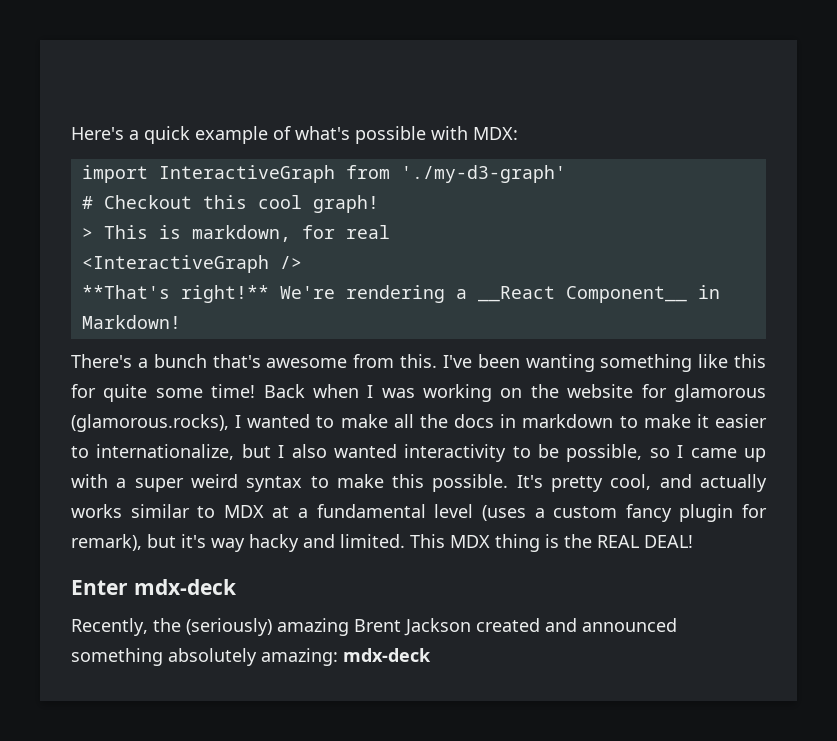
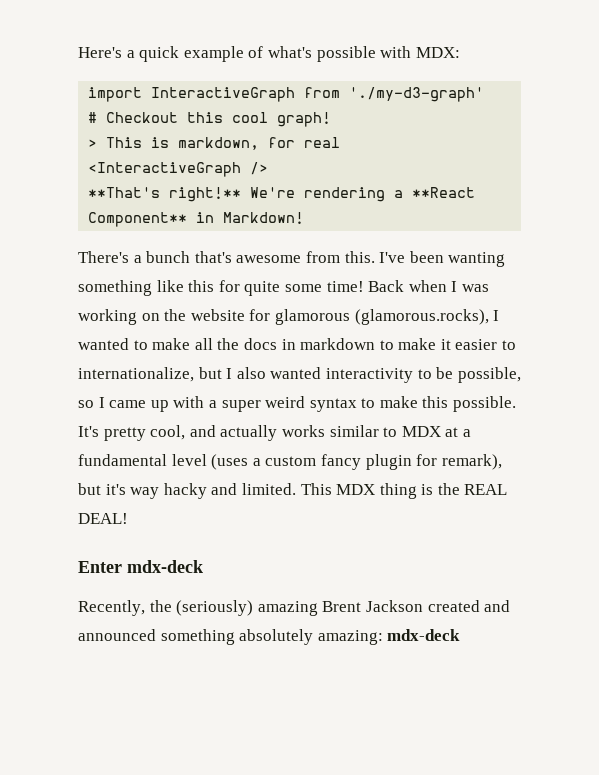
[477,286,687,303] __React Component__ -> [412,187,476,198] [88,212,188,227] **React Component**

